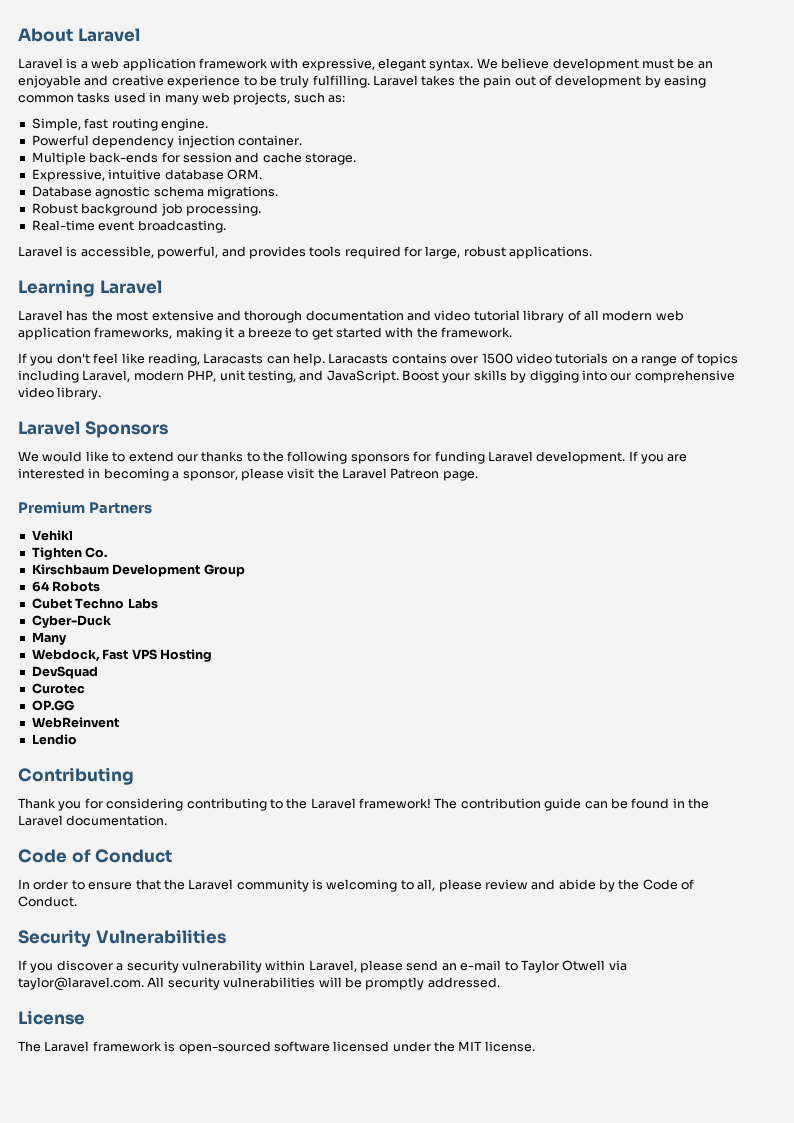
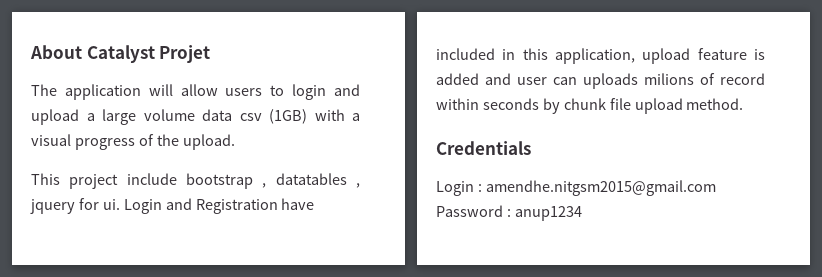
[77,28,140,42] [18,58,713,71] [18,75,706,88] [18,92,345,105] [31,118,208,131] [31,135,302,148] [31,152,356,165] [31,169,262,182] [31,186,278,199] [31,203,261,216] [31,220,226,233] [18,246,593,259] [18,279,162,297] [18,310,684,323] [18,327,513,340] [18,353,739,366] [18,370,735,383] [18,387,102,400] [18,421,168,438] [18,451,688,464] [18,468,478,481] [18,501,152,514] [31,530,73,541] [31,547,108,560] [31,564,245,577] [31,581,101,592] [31,598,158,609] [31,615,111,628] [31,632,66,645] [31,649,212,662] [31,666,98,679] [31,683,85,694] [31,700,75,711] [31,717,119,728] [31,734,77,745] [18,767,134,785] [18,798,709,811] [18,815,168,826] [18,849,173,863] [18,879,695,892] [18,896,77,907] [18,929,226,947] [18,960,627,973] [18,977,500,991] [18,1010,85,1025] [18,1041,535,1054] Laravel // Laravel is a web application framework with expressive, elegant syntax. We believe development must be an enjoyable and creative experience to be truly fulfilling. Laravel takes the pain out of development by easing common tasks used in many web projects, such as: // Simple, fast routing engine. // Powerful dependency injection container. // Multiple back-ends for session and cache storage. // Expressive, intuitive database ORM. // Database agnostic schema migrations. // Robust background job processing. // Real-time event broadcasting. // Laravel is accessible, powerful, and provides tools required for large, robust applications. // Learning Laravel // Laravel has the most extensive and thorough documentation and video tutorial library of all modern web application frameworks, making it a breeze to get started with the framework. // If you don't feel like reading, Laracasts can help. Laracasts contains over 1500 video tutorials on a range of topics including Laravel, modern PHP, unit testing, and JavaScript. Boost your skills by digging into our comprehensive video library. // Laravel Sponsors // We would like to extend our thanks to the following sponsors for funding Laravel development. If you are interested in becoming a sponsor, please visit the Laravel Patreon page. // Premium Partners // Vehikl // Tighten Co. // Kirschbaum Development Group // 64 Robots // Cubet Techno Labs // Cyber-Duck // Many // Webdock, Fast VPS Hosting // DevSquad // Curotec // OP.GG // WebReinvent // Lendio // Contributing // Thank you for considering contributing to the Laravel framework! The contribution guide can be found in the Laravel documentation. // Code of Conduct // In order to ensure that the Laravel community is welcoming to all, please review and abide by the Code of Conduct. // Security Vulnerabilities // If you discover a security vulnerability within Laravel, please send an e-mail to Taylor Otwell via taylor@laravel.com. All security vulnerabilities will be promptly addressed. // License // The Laravel framework is open-sourced software licensed under the MIT license. -> [86,45,211,63] [31,84,360,100] [31,109,360,125] [31,134,235,150] [31,173,360,189] [30,198,315,214] [436,48,765,64] [436,73,765,89] [436,98,744,114] [436,141,531,155] [436,180,716,196] [436,205,582,221] Catalyst Projet // The application will allow users to login and upload a large volume data csv (1GB) with a visual progress of the upload. // This project include bootstrap , datatables , jquery for ui. Login and Registration have included in this application, upload feature is added and user can uploads milions of record within seconds by chunk file upload method. // Credentials // Login : amendhe.nitgsm2015@gmail.com Password : anup1234

